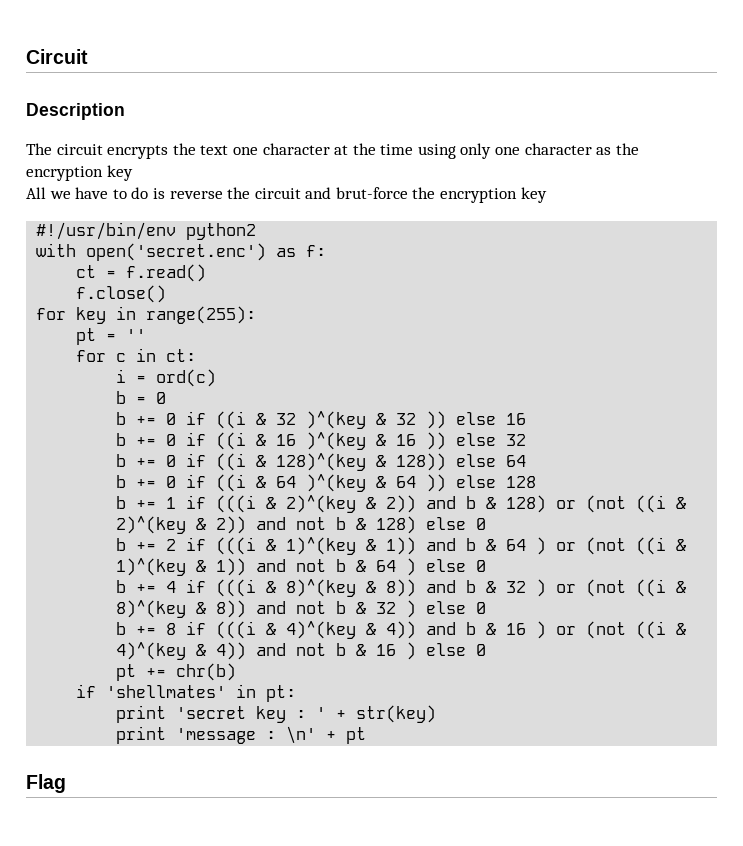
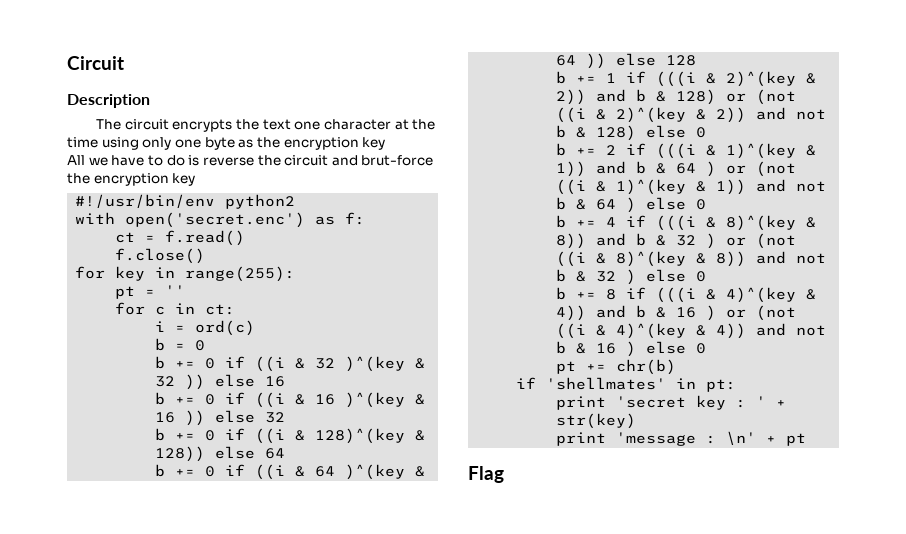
[524,143,592,155] character -> [204,137,235,150] byte

